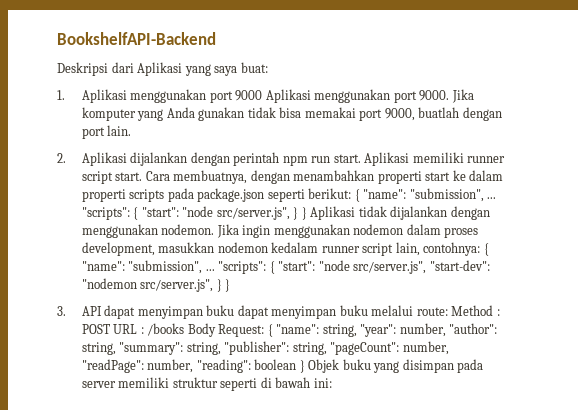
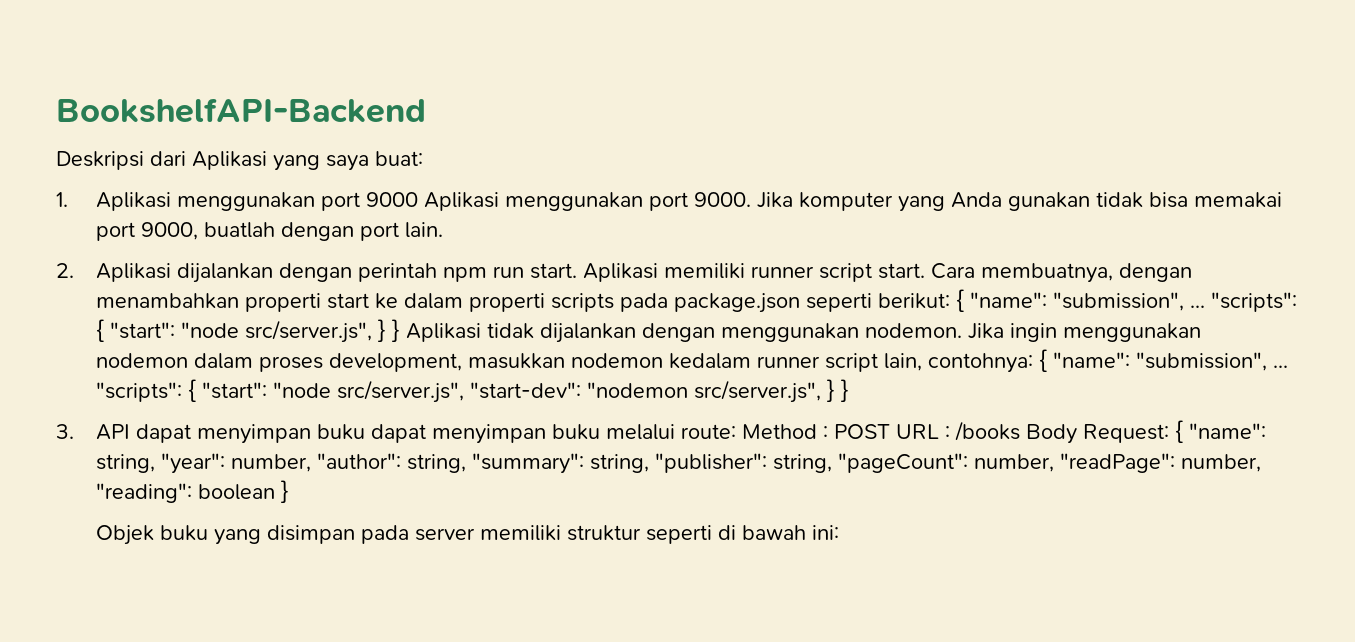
(305, 366) none -> (290, 491) //

